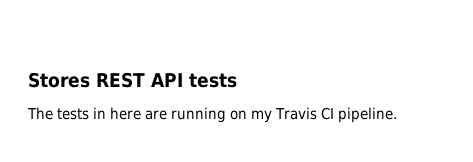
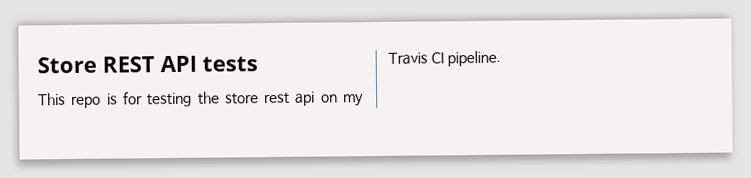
[28,72,90,88] Stores -> [37,56,97,74] Store
[27,107,227,123] The tests in here are running -> [38,91,316,108] This repo is for testing the store rest api

